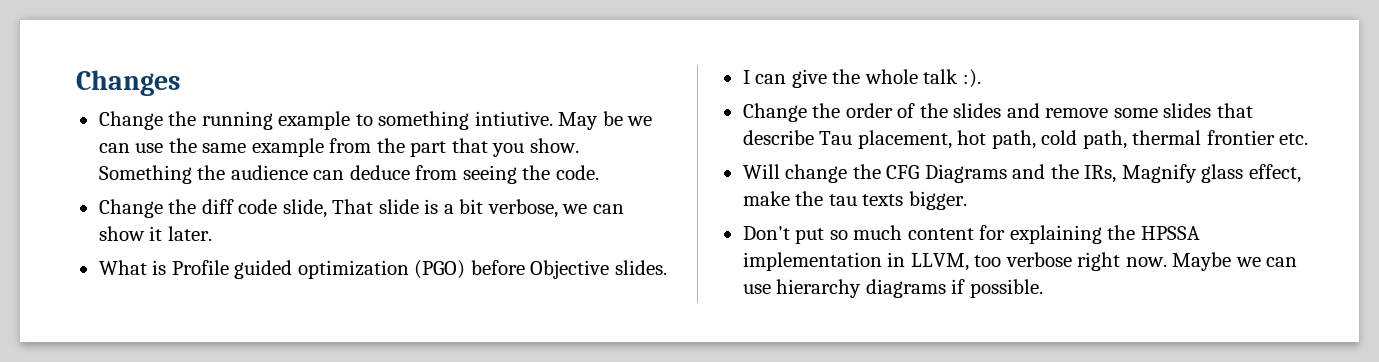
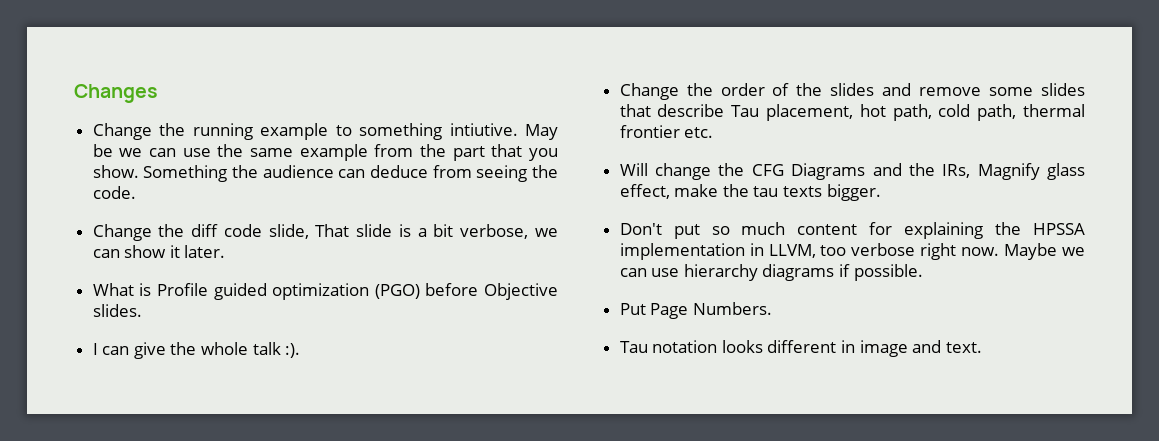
(1043, 288) none -> [619,302,772,319] [619,340,982,357] // Put Page Numbers. // Tau notation looks different in image and text.

